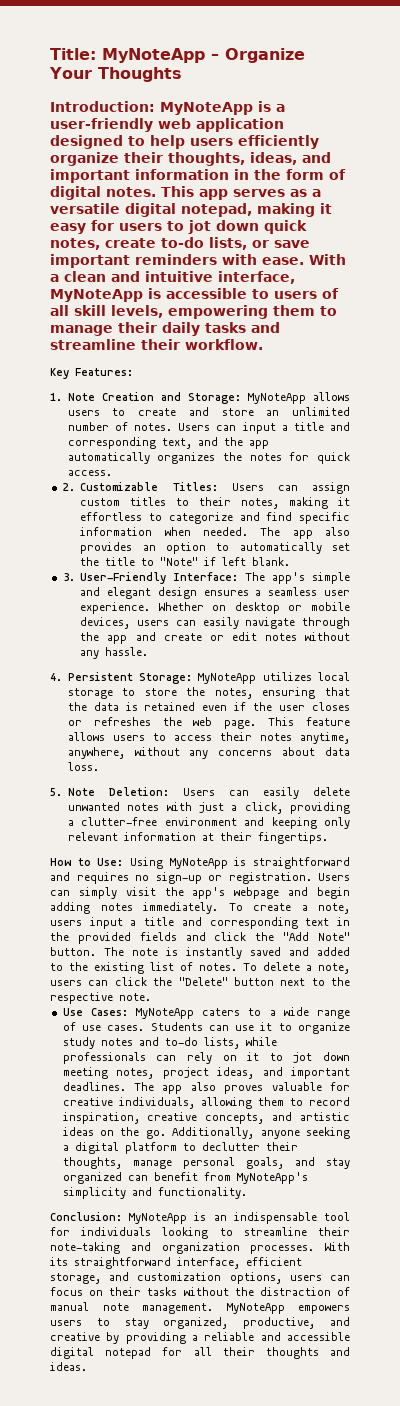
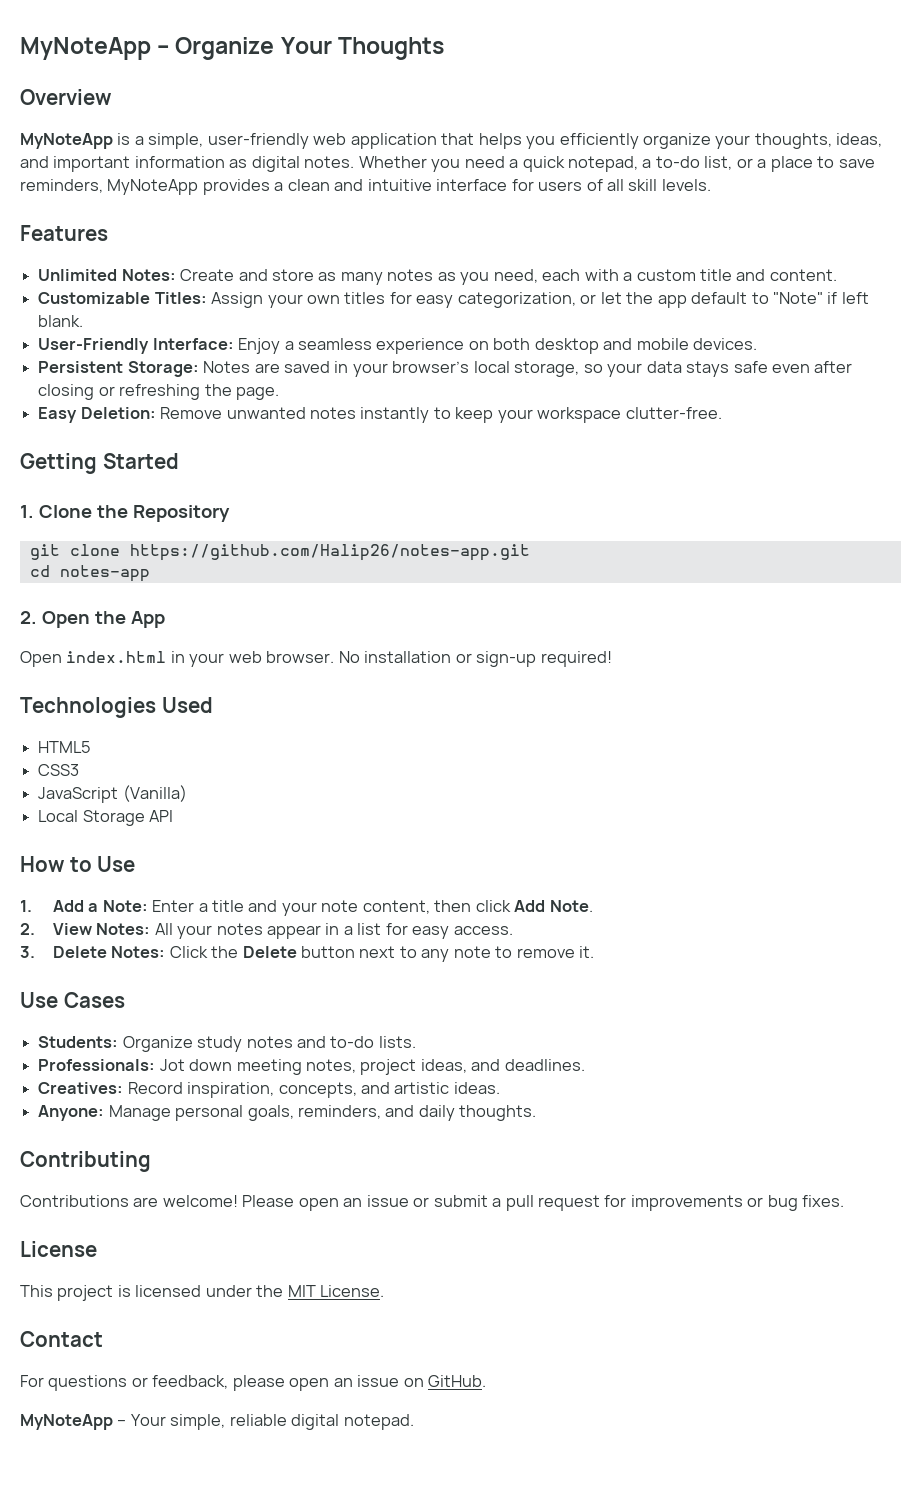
[50,48,96,60] Title: -> (20, 48) none
[50,101,155,112] Introduction: -> [20,89,112,105] Overview //
(285, 108) none -> [148,133,204,149] simple,
[50,135,233,149] designed to help users -> [441,133,556,149] that helps you
[124,152,163,163] their -> [715,135,751,149] your
[234,169,346,180] [50,186,321,200] [50,203,332,217] [50,220,307,234] [50,237,310,250] [50,254,346,268] [50,271,295,284] [50,288,339,302] [50,305,337,319] [50,322,280,336] [50,339,263,350] [50,368,133,379] [50,392,350,404] [67,407,350,416] [67,422,350,434] [67,437,269,449] [67,452,350,464] [67,470,112,476] [62,482,350,494] [80,497,351,509] [80,512,350,524] [80,527,350,539] [80,542,350,554] [80,557,136,566] in the form of digital notes. This app serves as a versatile digital notepad, making it easy for users to jot down quick notes, create to-do lists, or save important reminders with ease. With a clean and intuitive interface, MyNoteApp is accessible to users of all skill levels, empowering them to manage their daily tasks and streamline their workflow. // Key Features: // 1. Note Creation and Storage: MyNoteApp allows users to create and store an unlimited number of notes. Users can input a title and corresponding text, and the app automatically organizes the notes for quick access. // 2. Customizable Titles: Users can assign custom titles to their notes, making it effortless to categorize and find specific information when needed. The app also provides an option to automatically set the title -> [229,156,875,172] [20,179,711,195] [20,225,108,241] [38,269,837,285] [38,292,748,308] as digital notes. Whether you need a quick notepad, a to-do list, or a place to save reminders, MyNoteApp provides a clean and intuitive interface for users of all skill levels. // Features // Unlimited Notes: Create and store as many notes as you need, each with a custom title and content. // Customizable Titles: Assign your own titles for easy categorization, or let the app default
[62,573,75,581] 3. -> (84, 321) none
[245,572,350,584] [80,587,350,599] [80,602,351,614] [80,617,350,629] [80,632,350,644] [80,647,149,659] [50,672,350,684] [67,687,350,699] [67,702,350,711] [67,717,350,729] [67,732,350,744] [67,747,350,759] [67,762,99,771] [50,787,350,799] [67,802,350,814] [67,817,350,829] [67,832,328,844] [50,857,350,869] [50,872,350,884] [50,887,350,899] [50,902,350,914] [50,917,351,929] [50,932,350,944] [50,947,350,959] [50,962,350,974] [50,977,350,986] [50,992,151,1004] [62,1007,350,1019] [62,1022,350,1034] [62,1037,277,1049] [62,1052,313,1064] The app's simple and elegant design ensures a seamless user experience. Whether on desktop or mobile devices, users can easily navigate through the app and create or edit notes without any hassle. // 4. Persistent Storage: MyNoteApp utilizes local storage to store the notes, ensuring that the data is retained even if the user closes or refreshes the web page. This feature allows users to access their notes anytime, anywhere, without any concerns about data loss. // 5. Note Deletion: Users can easily delete unwanted notes with just a click, providing a clutter-free environment and keeping only relevant information at their fingertips. // How to Use: Using MyNoteApp is straightforward and requires no sign-up or registration. Users can simply visit the app's webpage and begin adding notes immediately. To create a note, users input a title and corresponding text in the provided fields and click the "Add Note" button. The note is instantly saved and added to the existing list of notes. To delete a note, users can click the "Delete" button next to the respective note. // Use Cases: MyNoteApp caters to a wide range of use cases. Students can use it to organize study notes and to-do lists, while professionals can rely on it to jot -> [238,338,758,354] [38,361,853,377] [38,384,279,400] [38,407,722,423] [20,453,179,474] [20,505,230,522] [29,544,530,561] [29,565,150,582] [20,611,165,628] [20,651,612,667] [20,697,213,718] [38,741,92,753] [38,764,80,776] [38,785,187,803] [38,810,174,826] [20,856,136,872] [20,900,593,916] [20,923,513,939] [20,946,595,962] [20,992,125,1008] [38,1036,416,1052] [38,1059,185,1071] Enjoy a seamless experience on both desktop and mobile devices. // Persistent Storage: Notes are saved in your browser’s local storage, so your data stays safe even after closing or refreshing the page. // Easy Deletion: Remove unwanted notes instantly to keep your workspace clutter-free. // Getting Started // 1. Clone the Repository // git clone https://github.com/Halip26/notes-app.git // cd notes-app // 2. Open the App // Open index.html in your web browser. No installation or sign-up required! // Technologies Used // HTML5 // CSS3 // JavaScript (Vanilla) // Local Storage API // How to Use // 1. Add a Note: Enter a title and your note content, then click Add Note. // 2. View Notes: All your notes appear in a list for easy access. // 3. Delete Notes: Click the Delete button next to any note to remove it. // Use Cases // Students: Organize study notes and to-do lists. // Professionals: Jot
[291,1067,350,1079] important -> (501, 1065) none
[134,1082,350,1094] [62,1097,350,1109] [62,1112,350,1124] [62,1127,350,1139] [62,1142,298,1154] [62,1157,350,1169] [62,1172,308,1184] [62,1187,247,1199] [50,1212,350,1224] [50,1227,350,1239] [50,1242,350,1254] [50,1257,302,1269] [50,1272,350,1284] [50,1287,351,1296] [50,1302,350,1314] [50,1317,350,1329] [50,1332,351,1344] [50,1347,350,1359] [50,1362,87,1371] The app also proves valuable for creative individuals, allowing them to record inspiration, creative concepts, and artistic ideas on the go. Additionally, anyone seeking a digital platform to declutter their thoughts, manage personal goals, and stay organized can benefit from MyNoteApp's simplicity and functionality. // Conclusion: MyNoteApp is an indispensable tool for individuals looking to streamline their note-taking and organization processes. With its straightforward interface, efficient storage, and customization options, users can focus on their tasks without the distraction of manual note management. MyNoteApp empowers users to stay organized, productive, and creative by providing a reliable and accessible digital notepad for all their thoughts and ideas. -> [38,1082,500,1098] [38,1105,537,1121] [20,1151,151,1172] [20,1195,845,1211] [20,1241,97,1257] [20,1285,385,1301] [20,1331,103,1347] [20,1375,487,1391] [20,1414,414,1430] // Creatives: Record inspiration, concepts, and artistic ideas. // Anyone: Manage personal goals, reminders, and daily thoughts. // Contributing // Contributions are welcome! Please open an issue or submit a pull request for improvements or bug fixes. // License // This project is licensed under the MIT License. // Contact // For questions or feedback, please open an issue on GitHub. // MyNoteApp – Your simple, reliable digital notepad.

